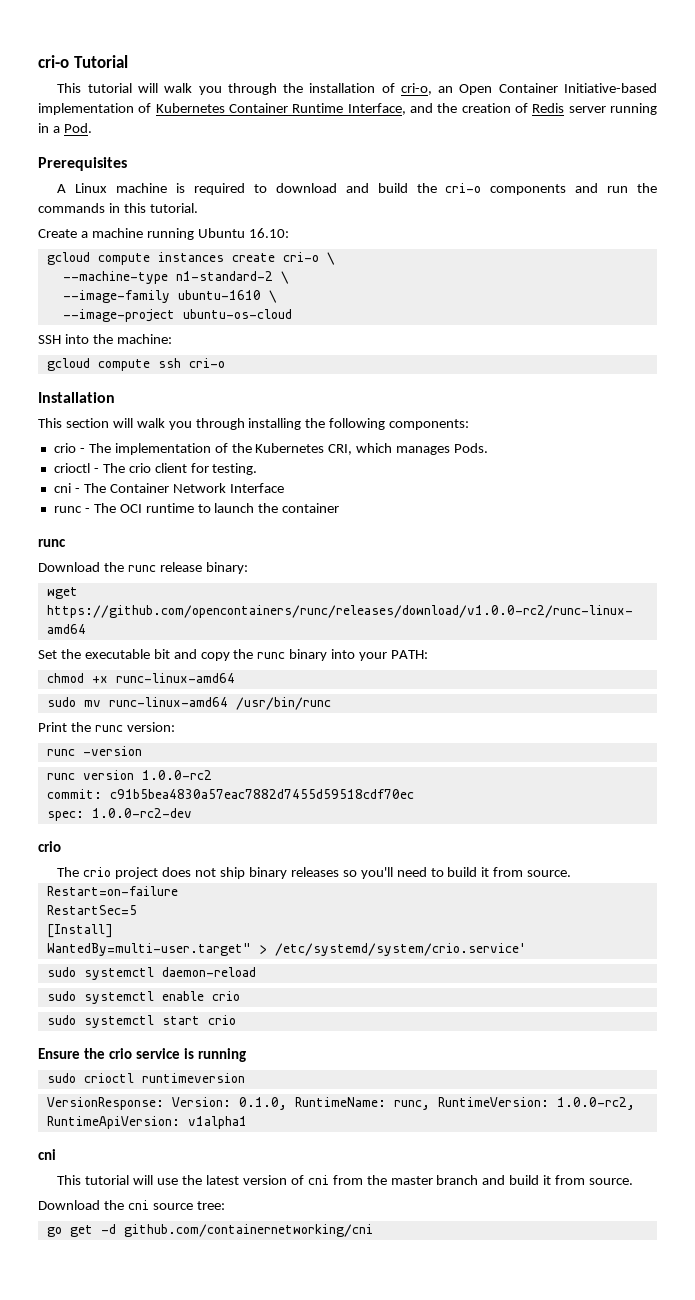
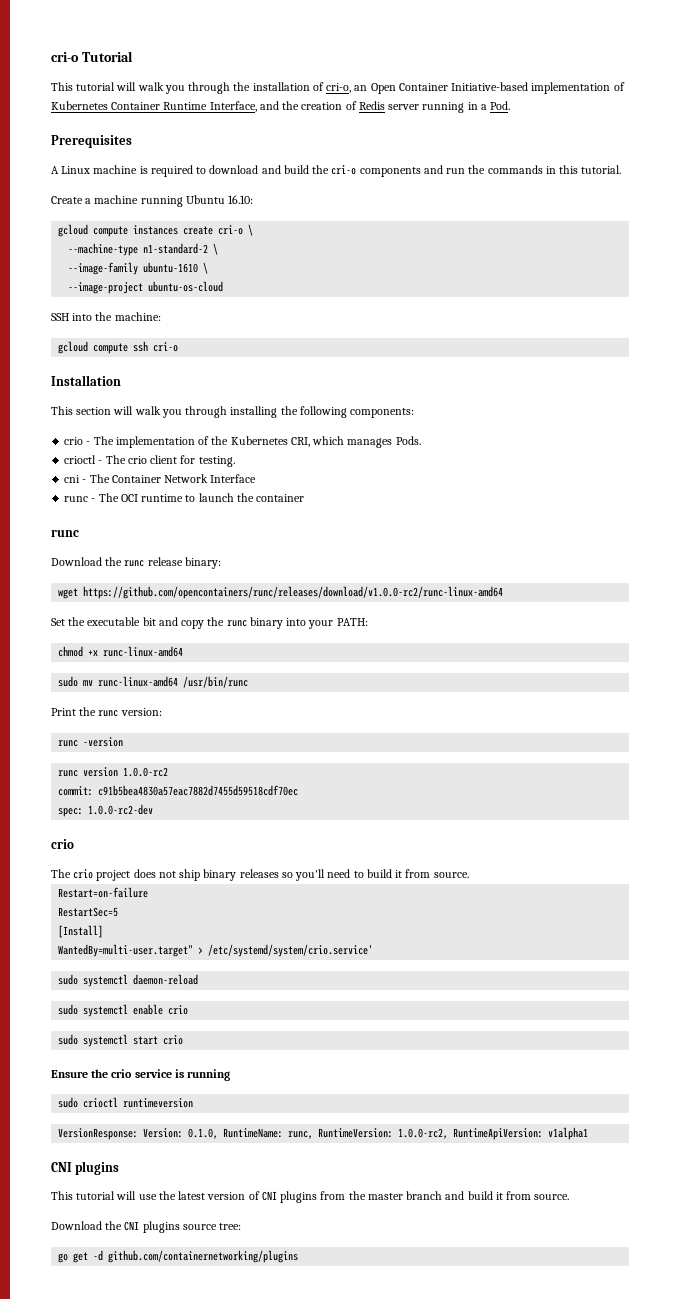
[38,1149,56,1160] cni -> [51,1161,120,1175] CNI plugins
[307,1175,329,1185] cni -> [261,1191,318,1203] CNI plugins
[127,1200,149,1210] cni -> [124,1221,180,1233] CNI plugins
[123,1224,373,1237] github.com/containernetworking/cni -> [108,1250,299,1263] github.com/containernetworking/plugins

